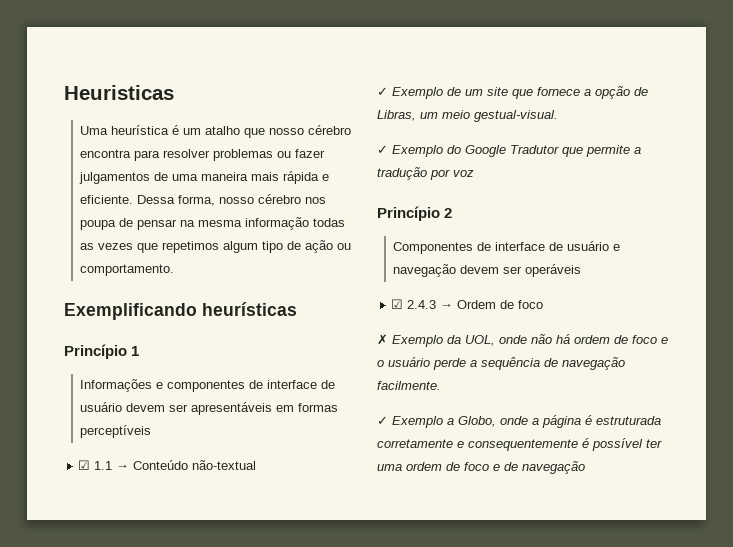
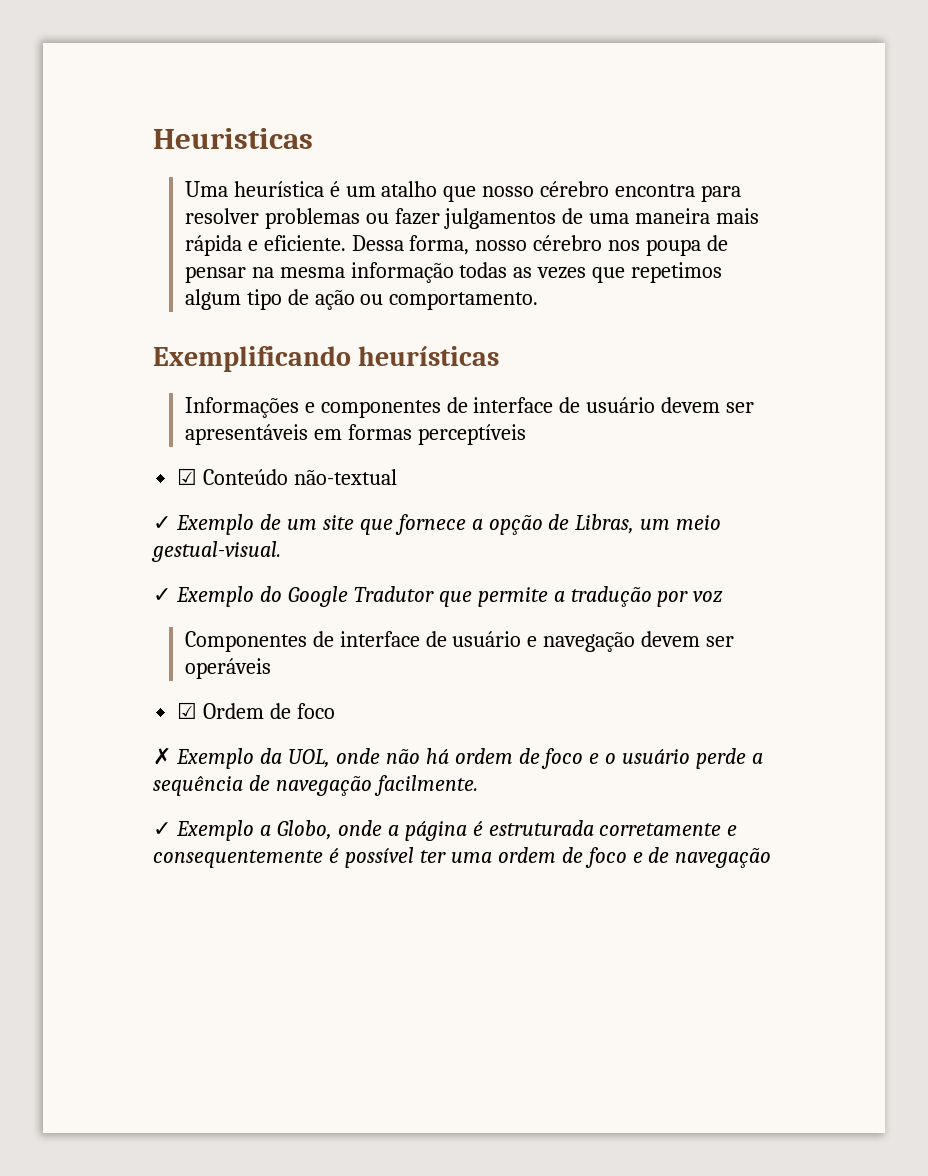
[64,344,140,359] // Princípio 1 -> (500, 356) none
[94,461,130,470] 1.1 → -> (198, 476) none
[377,206,453,221] // Princípio 2 -> (724, 597) none
[407,300,454,309] 2.4.3 → -> (198, 710) none

